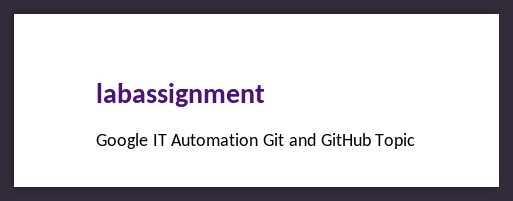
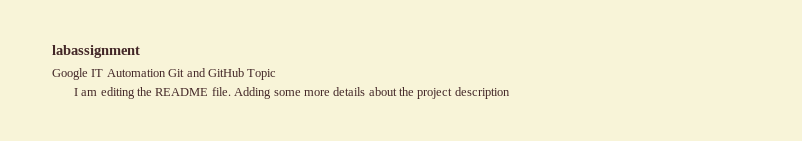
(416, 141) none -> [73,87,510,99] // I am editing the README file. Adding some more details about the project description

